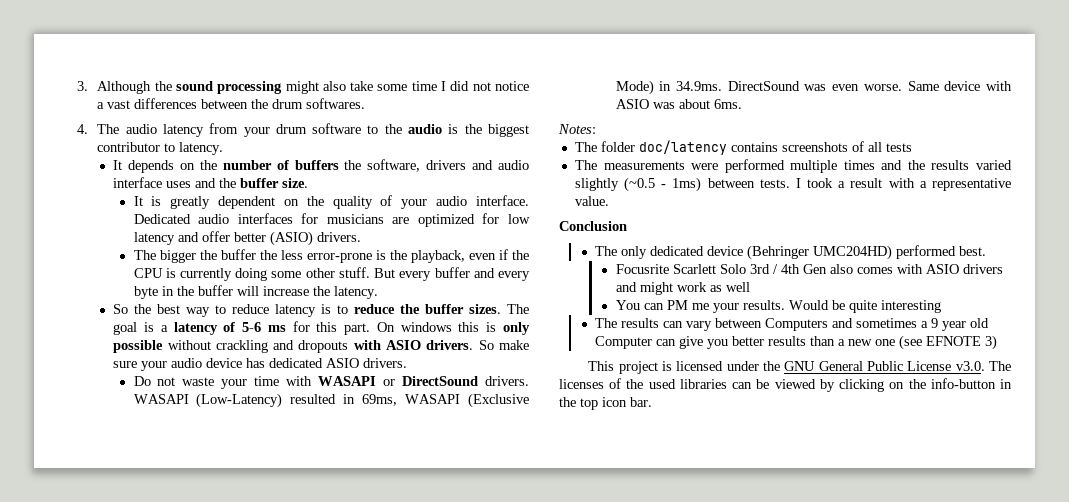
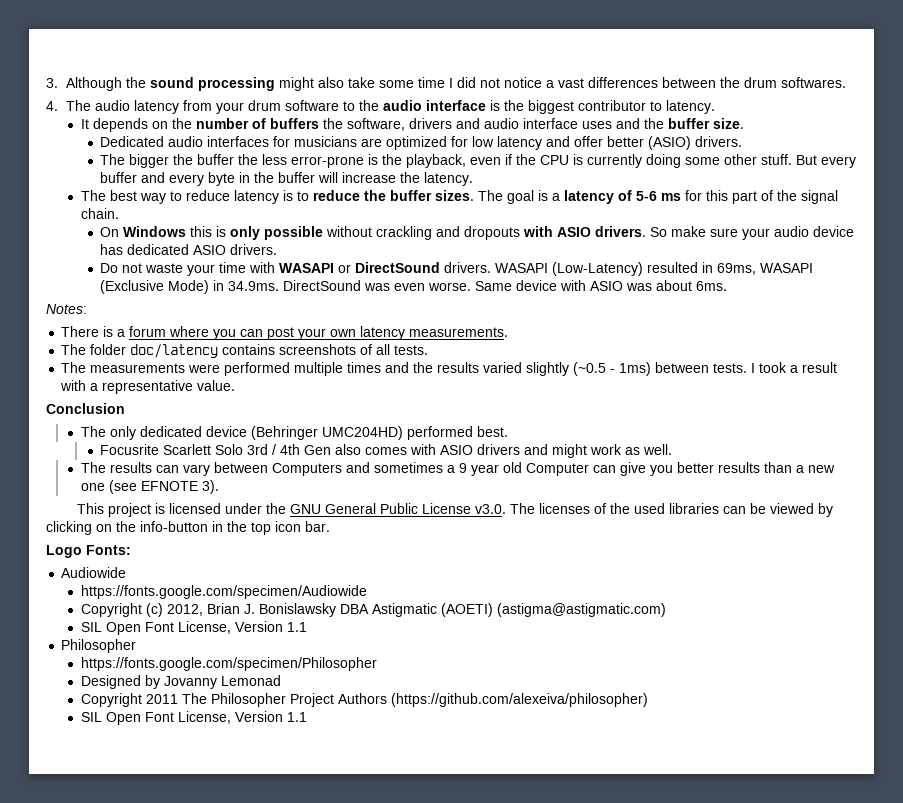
(443, 129) none -> [425,100,486,111] interface
[133,195,529,209] It is greatly dependent on the quality of your audio interface. -> (744, 123) none
[113,304,152,314] So the -> [80,190,106,201] The
[344,322,452,335] part. On windows -> [731,190,838,204] [80,208,119,219] [100,226,187,237] part of the signal chain. // On Windows
(596, 129) none -> [61,326,509,340] // There is a forum where you can post your own latency measurements.
[885,143,912,152] tests -> [394,345,429,355] tests.
[725,282,750,292] [615,300,941,313] well // You can PM me your results. Would be quite interesting -> [643,444,673,455] well.
[985,335,998,350] 3) -> [201,480,219,494] 3).
(652, 402) none -> [46,545,131,558] [61,567,127,578] [80,585,367,599] [80,603,666,617] [80,621,307,635] [61,639,137,653] [80,657,377,671] [80,675,281,689] [80,693,648,707] [80,711,307,725] // Logo Fonts: // Audiowide // https://fonts.google.com/specimen/Audiowide // Copyright (c) 2012, Brian J. Bonislawsky DBA Astigmatic (AOETI) (astigma@astigmatic.com) // SIL Open Font License, Version 1.1 // Philosopher // https://fonts.google.com/specimen/Philosopher // Designed by Jovanny Lemonad // Copyright 2011 The Philosopher Project Authors (https://github.com/alexeiva/philosopher) // SIL Open Font License, Version 1.1

